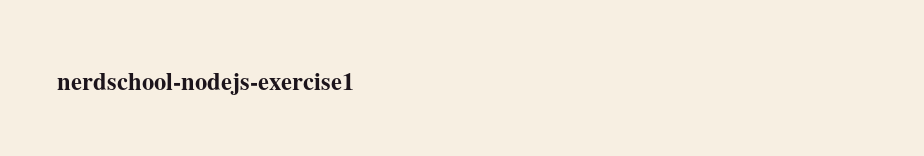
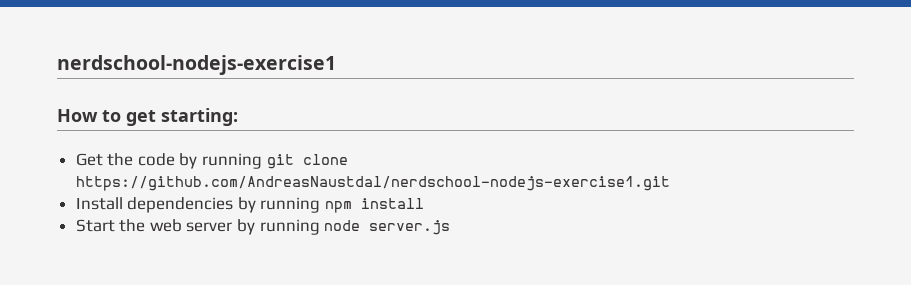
(354, 84) none -> [57,108,238,126] [75,153,348,169] [75,176,670,191] [75,197,425,213] [75,219,451,235] // How to get starting: // Get the code by running git clone https://github.com/AndreasNaustdal/nerdschool-nodejs-exercise1.git // Install dependencies by running npm install // Start the web server by running node server.js

